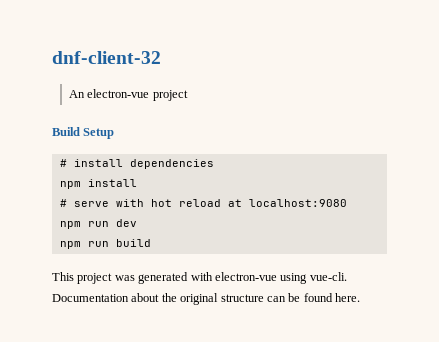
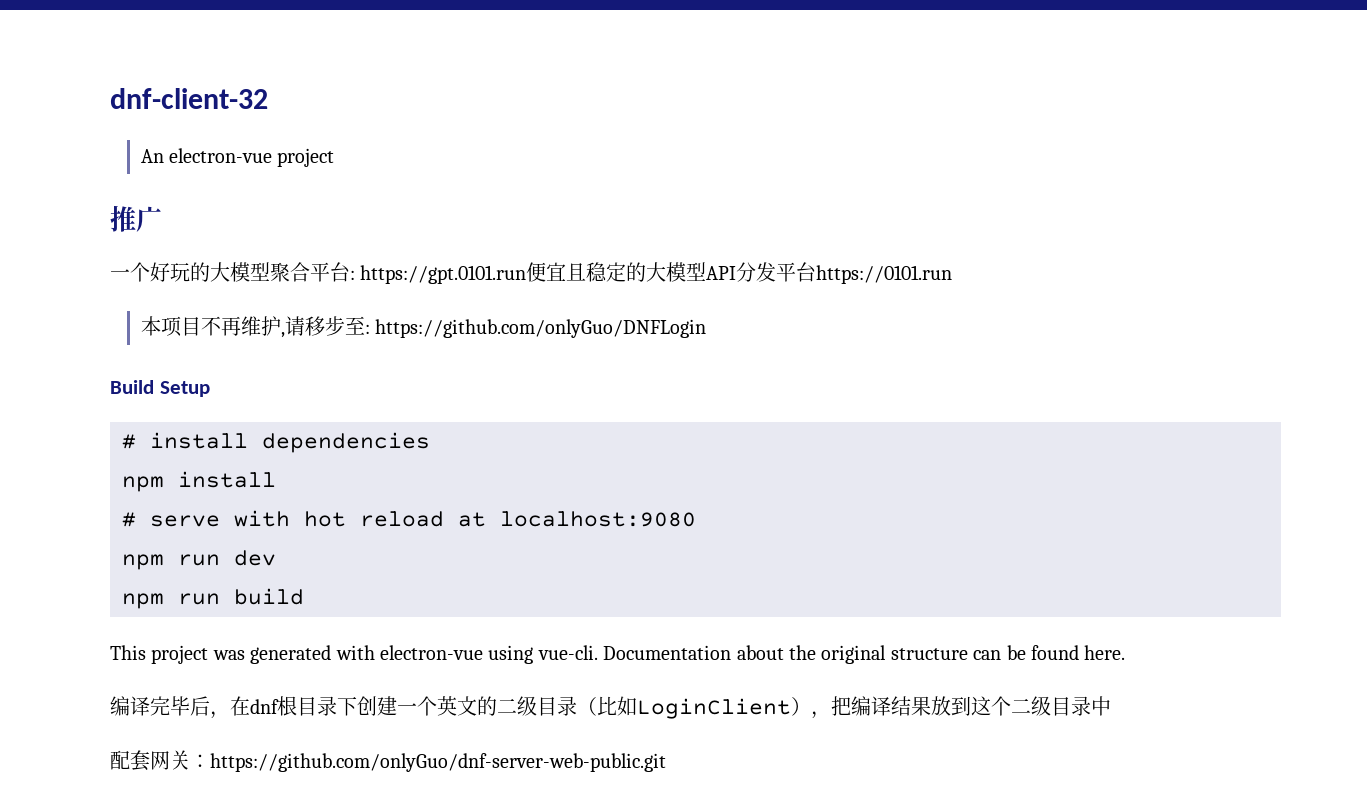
(188, 95) none -> [110,205,162,232] [110,262,953,284] [140,316,707,338] // 推广 // 一个好玩的大模型聚合平台: https://gpt.0101.run便宜且稳定的大模型API分发平台https://0101.run // 本项目不再维护,请移步至: https://github.com/onlyGuo/DNFLogin
(360, 297) none -> [110,696,1111,719] [110,750,666,772] // 编译完毕后，在dnf根目录下创建一个英文的二级目录（比如LoginClient），把编译结果放到这个二级目录中 // 配套网关：https://github.com/onlyGuo/dnf-server-web-public.git

